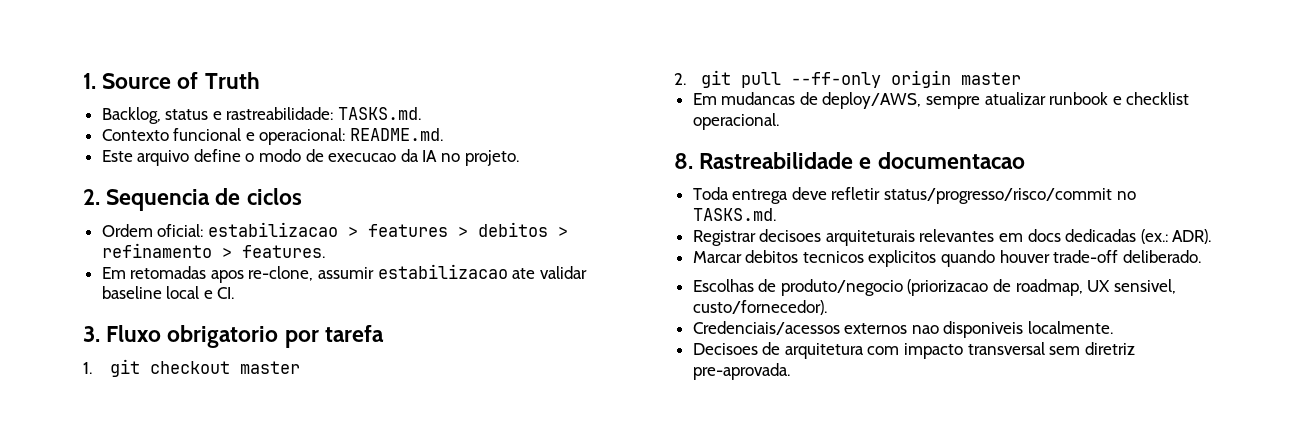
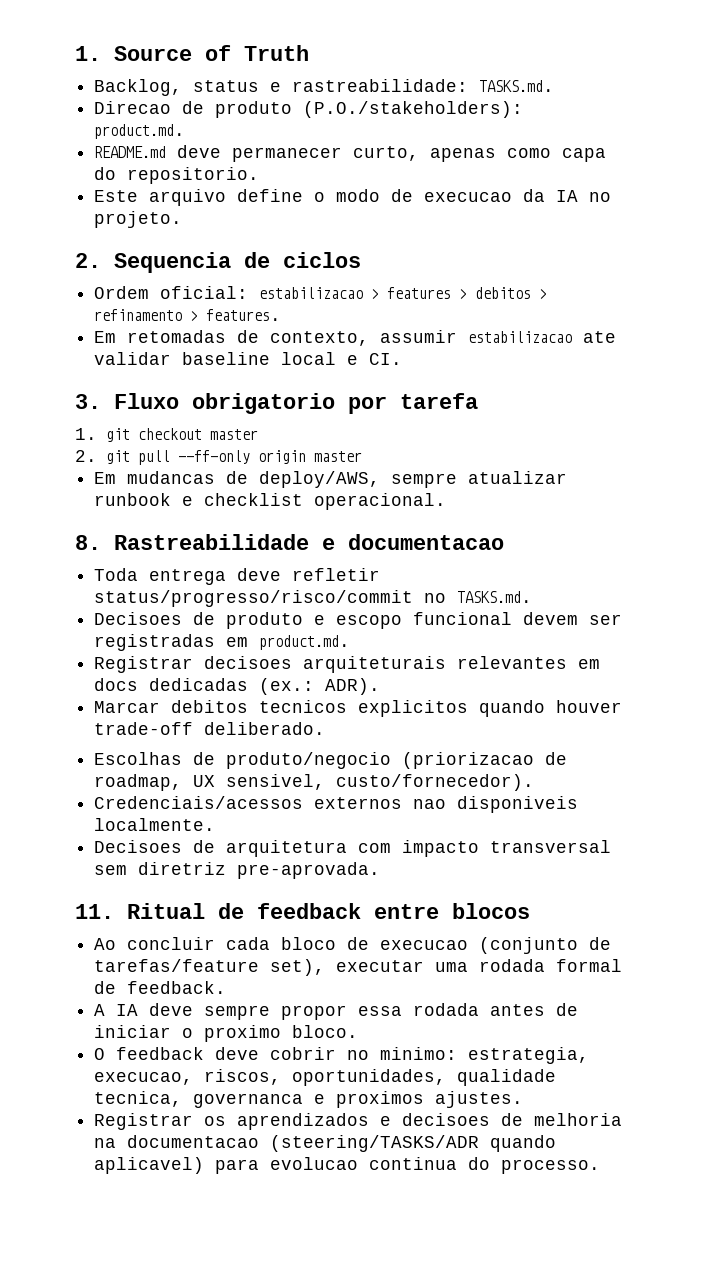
[101,128,444,145] Contexto funcional e operacional: README.md. -> [94,101,524,118] [94,124,186,139] [94,145,607,162] [94,167,260,184] Direcao de produto (P.O./stakeholders): product.md. // README.md deve permanecer curto, apenas como capa do repositorio.
[210,266,314,283] apos re-clone, -> [237,330,370,346] de contexto,
(776, 214) none -> [94,612,623,629] [94,634,351,651] // Decisoes de produto e escopo funcional devem ser registradas em product.md.
(790, 371) none -> [75,903,530,919] [94,937,612,954] [94,959,623,976] [94,981,227,994] [94,1003,579,1020] [94,1025,359,1042] [94,1047,590,1064] [94,1069,557,1086] [94,1091,524,1108] [94,1113,623,1130] [94,1135,557,1152] [94,1157,601,1174] // 11. Ritual de feedback entre blocos // Ao concluir cada bloco de execucao (conjunto de tarefas/feature set), executar uma rodada formal de feedback. // A IA deve sempre propor essa rodada antes de iniciar o proximo bloco. // O feedback deve cobrir no minimo: estrategia, execucao, riscos, oportunidades, qualidade tecnica, governanca e proximos ajustes. // Registrar os aprendizados e decisoes de melhoria na documentacao (steering/TASKS/ADR quando aplicavel) para evolucao continua do processo.

